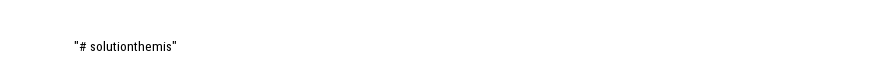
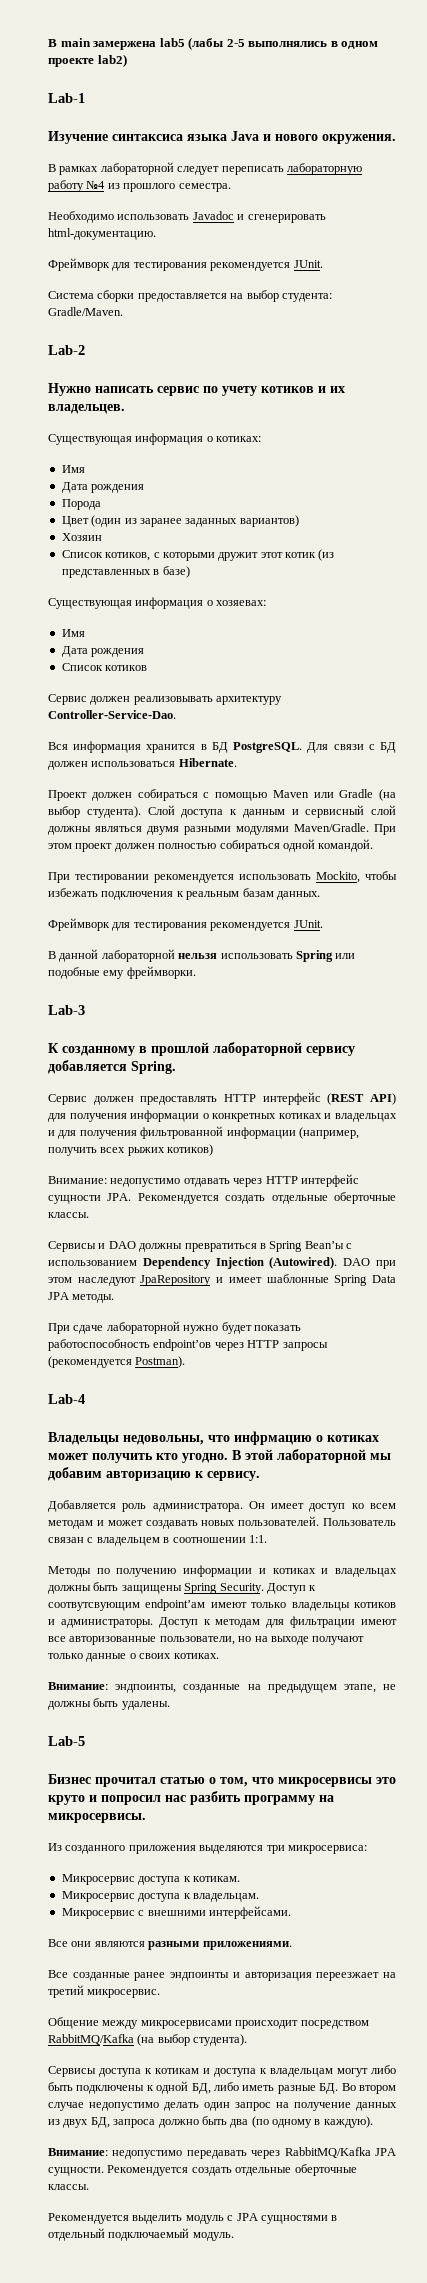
[74,41,177,51] "# solutionthemis" -> [48,37,379,50] [48,54,127,67] [48,93,85,103] [48,131,396,144] [48,162,362,175] [48,180,231,192] [48,211,326,223] [48,228,156,240] [48,258,323,271] [48,290,332,302] [48,307,123,316] [48,345,85,355] [48,383,345,396] [48,404,125,414] [48,433,262,445] [61,465,85,473] [61,482,145,493] [61,499,101,510] [61,515,299,527] [61,533,102,541] [61,549,335,561] [61,566,190,578] [48,597,267,609] [61,629,85,637] [61,646,145,657] [61,663,148,671] [48,694,283,705] [48,710,176,719] [48,741,397,753] [48,758,237,770] [48,789,396,801] [48,805,396,818] [48,823,396,835] [48,839,374,852] [48,871,397,883] [48,888,320,900] [48,918,323,931] [48,949,356,962] [48,966,196,979] [48,1005,85,1015] [48,1042,355,1056] [48,1060,176,1074] [48,1092,396,1105] [48,1110,397,1122] [48,1126,359,1139] [48,1144,214,1156] [48,1174,359,1187] [48,1192,396,1204] [48,1212,89,1218] [48,1241,352,1252] [48,1257,397,1269] [48,1274,397,1286] [48,1292,115,1303] [48,1321,301,1334] [48,1339,328,1351] [48,1356,186,1368] [48,1394,85,1404] [48,1431,379,1445] [48,1449,391,1463] [48,1467,260,1481] [48,1500,396,1512] [48,1516,396,1529] [48,1535,267,1546] [48,1565,398,1577] [48,1582,317,1594] [48,1599,396,1611] [48,1616,397,1628] [48,1636,365,1645] [48,1653,219,1662] [48,1682,396,1693] [48,1698,170,1710] [48,1736,85,1746] [48,1774,396,1787] [48,1791,334,1805] [48,1813,146,1823] [48,1843,367,1854] [61,1874,240,1885] [61,1891,259,1902] [61,1906,291,1919] [48,1939,292,1950] [48,1970,396,1981] [48,1985,161,1998] [48,2017,369,2029] [48,2034,248,2046] [48,2065,396,2077] [48,2081,396,2094] [48,2102,397,2111] [48,2116,373,2128] [48,2147,396,2159] [48,2164,357,2176] [48,2184,89,2190] [48,2213,338,2224] [48,2228,234,2241] В main замержена lab5 (лабы 2-5 выполнялись в одном проекте lab2) // Lab-1 // Изучение синтаксиса языка Java и нового окружения. // В рамках лабораторной следует переписать лабораторную работу №4 из прошлого семестра. // Необходимо использовать Javadoc и сгенерировать html-документацию. // Фреймворк для тестирования рекомендуется JUnit. // Система сборки предоставляется на выбор студента: Gradle/Maven. // Lab-2 // Нужно написать сервис по учету котиков и их владельцев. // Существующая информация о котиках: // Имя // Дата рождения // Порода // Цвет (один из заранее заданных вариантов) // Хозяин // Список котиков, с которыми дружит этот котик (из представленных в базе) // Существующая информация о хозяевах: // Имя // Дата рождения // Список котиков // Сервис должен реализовывать архитектуру Сontroller-Service-Dao. // Вся информация хранится в БД PostgreSQL. Для связи с БД должен использоваться Hibernate. // Проект должен собираться с помощью Maven или Gradle (на выбор студента). Слой доступа к данным и сервисный слой должны являться двумя разными модулями Maven/Gradle. При этом проект должен полностью собираться одной командой. // При тестировании рекомендуется использовать Mockito, чтобы избежать подключения к реальным базам данных. // Фреймворк для тестирования рекомендуется JUnit. // В данной лабораторной нельзя использовать Spring или подобные ему фреймворки. // Lab-3 // К созданному в прошлой лабораторной сервису добавляется Spring. // Сервис должен предоставлять HTTP интерфейс (REST API) для получения информации о конкретных котиках и владельцах и для получения фильтрованной информации (например, получить всех рыжих котиков) // Внимание: недопустимо отдавать через HTTP интерфейс сущности JPA. Рекомендуется создать отдельные оберточные классы. // Сервисы и DAO должны превратиться в Spring Bean’ы с использованием Dependency Injection (Autowired). DAO при этом наследуют JpaRepository и имеет шаблонные Spring Data JPA методы. // При сдаче лабораторной нужно будет показать работоспособность endpoint’ов через HTTP запросы (рекомендуется Postman). // Lab-4 // Владельцы недовольны, что инфрмацию о котиках может получить кто угодно. В этой лабораторной мы добавим авторизацию к сервису. // Добавляется роль администратора. Он имеет доступ ко всем методам и может создавать новых пользователей. Пользователь связан с владельцем в соотношении 1:1. // Методы по получению информации и котиках и владельцах должны быть защищены Spring Security. Доступ к соотвутсвующим endpoint’ам имеют только владельцы котиков и администраторы. Доступ к методам для фильтрации имеют все авторизованные пользователи, но на выходе получают только данные о своих котиках. // Внимание: эндпоинты, созданные на предыдущем этапе, не должны быть удалены. // Lab-5 // Бизнес прочитал статью о том, что микросервисы это круто и попросил нас разбить программу на микросервисы. // Из созданного приложения выделяются три микросервиса: // Микросервис доступа к котикам. // Микросервис доступа к владельцам. // Микросервис с внешними интерфейсами. // Все они являются разными приложениями. // Все созданные ранее эндпоинты и авторизация переезжает на третий микросервис. // Общение между микросервисами происходит посредством RabbitMQ/Kafka (на выбор студента). // Сервисы доступа к котикам и доступа к владельцам могут либо быть подключены к одной БД, либо иметь разные БД. Во втором случае недопустимо делать один запрос на получение данных из двух БД, запроса должно быть два (по одному в каждую). // Внимание: недопустимо передавать через RabbitMQ/Kafka JPA сущности. Рекомендуется создать отдельные оберточные классы. // Рекомендуется выделить модуль с JPA сущностями в отдельный подключаемый модуль.

